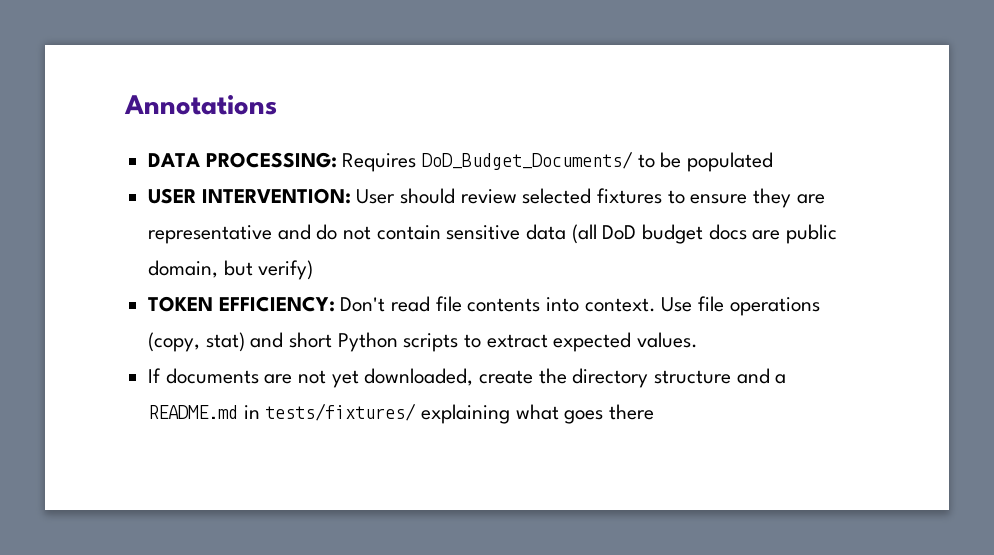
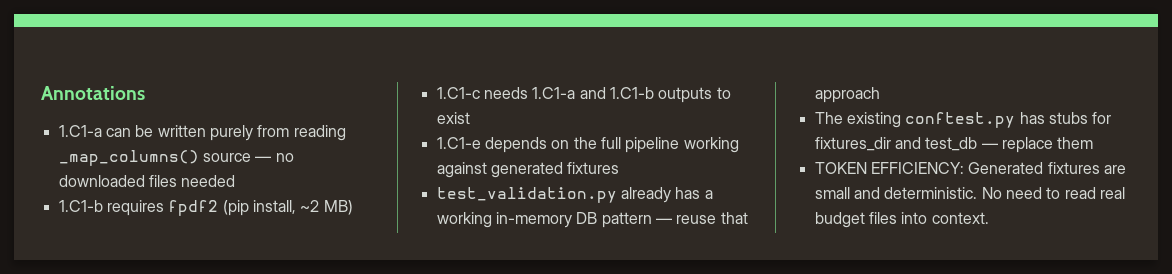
[148,151,774,172] [148,188,825,208] [148,224,838,244] [148,260,314,280] [148,296,820,316] [148,332,699,352] [148,368,787,388] [148,403,655,424] DATA PROCESSING: Requires DoD_Budget_Documents/ to be populated // USER INTERVENTION: User should review selected fixtures to ensure they are representative and do not contain sensitive data (all DoD budget docs are public domain, but verify) // TOKEN EFFICIENCY: Don't read file contents into context. Use file operations (copy, stat) and short Python scripts to extract expected values. // If documents are not yet downloaded, create the directory structure and a README.md in tests/fixtures/ explaining what goes there -> [58,125,346,141] [58,150,294,166] [58,175,236,187] [58,200,353,216] [436,87,731,103] [436,112,470,124] [436,137,739,153] [436,162,620,178] [436,187,713,203] [436,212,748,228] [814,87,880,103] [814,112,1112,128] [814,137,1094,153] [814,162,1126,174] [814,187,1125,199] [814,212,989,228] 1.C1-a can be written purely from reading _map_columns() source — no downloaded files needed // 1.C1-b requires fpdf2 (pip install, ~2 MB) // 1.C1-c needs 1.C1-a and 1.C1-b outputs to exist // 1.C1-e depends on the full pipeline working against generated fixtures // test_validation.py already has a working in-memory DB pattern — reuse that approach // The existing conftest.py has stubs for fixtures_dir and test_db — replace them // TOKEN EFFICIENCY: Generated fixtures are small and deterministic. No need to read real budget files into context.

